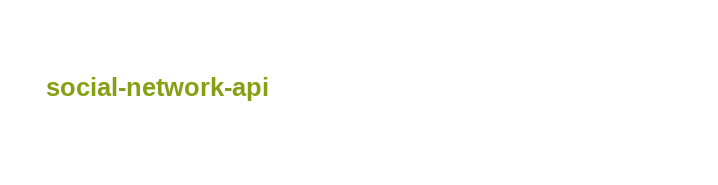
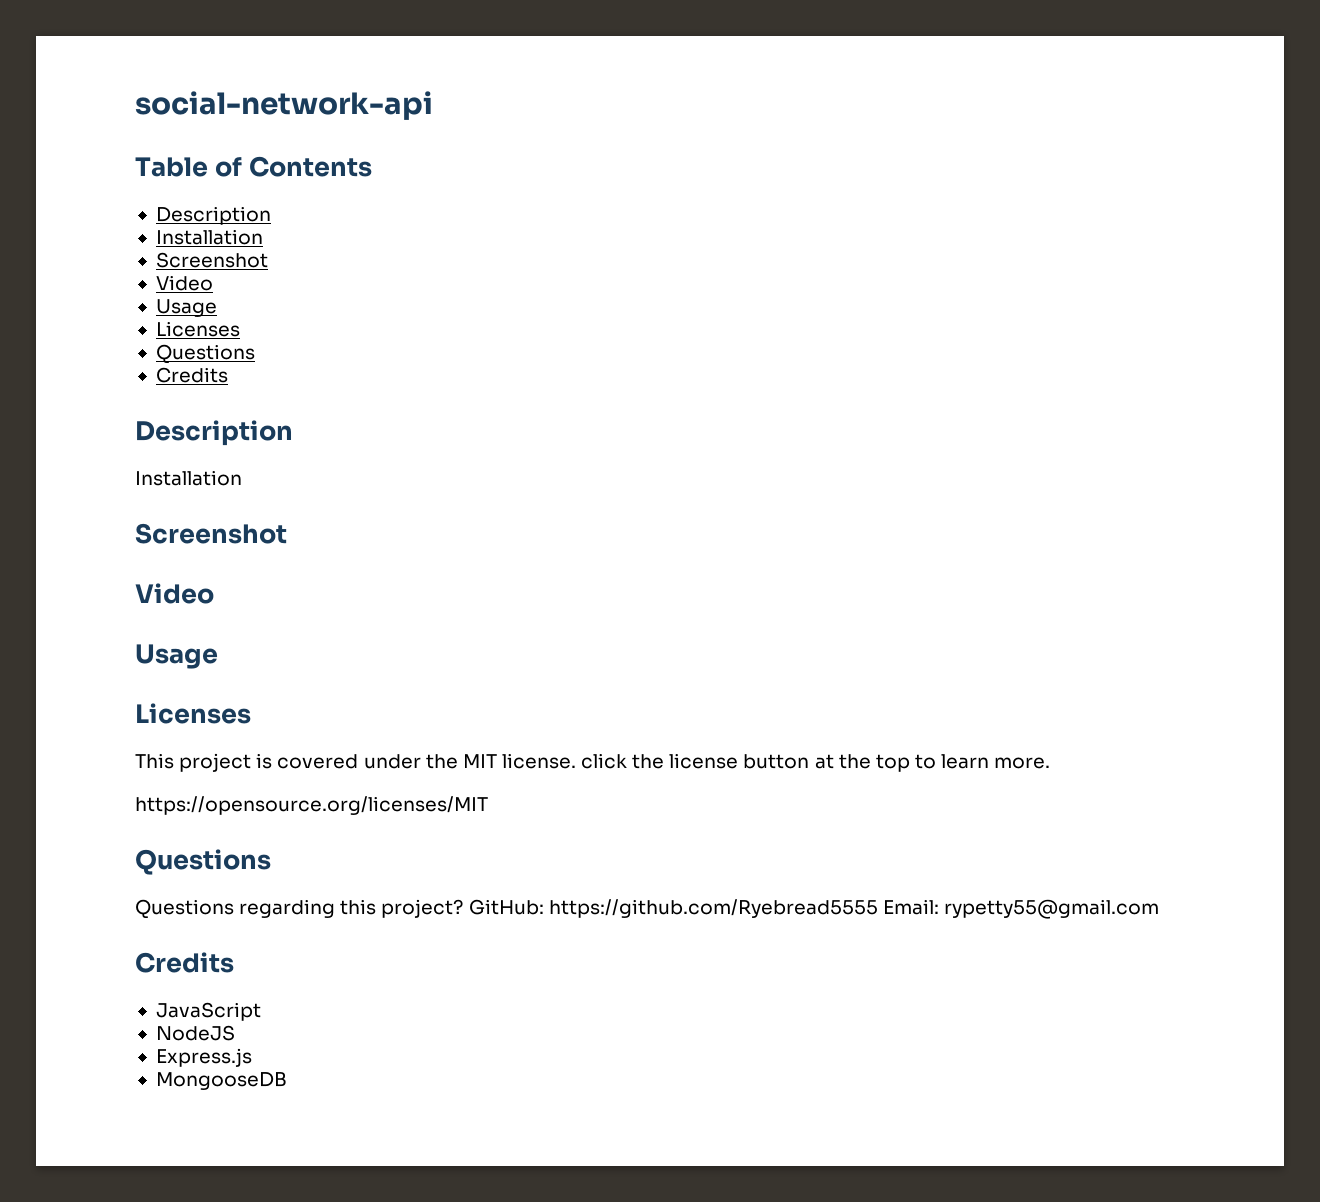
(269, 89) none -> [135,156,372,177] [155,206,271,225] [155,229,263,245] [155,252,268,268] [155,275,213,291] [155,299,217,317] [155,321,240,337] [155,344,255,364] [155,367,228,383] [135,420,293,446] [135,470,242,486] [135,523,287,544] [135,583,214,604] [135,644,218,669] [135,703,251,724] [135,753,1051,772] [135,796,488,815] [135,849,271,875] [135,899,1159,919] [135,952,234,973] [155,1002,261,1021] [155,1025,235,1041] [155,1048,252,1067] [155,1072,287,1090] // Table of Contents // Description // Installation // Screenshot // Video // Usage // Licenses // Questions // Credits // Description // Installation // Screenshot // Video // Usage // Licenses // This project is covered under the MIT license. click the license button at the top to learn more. // https://opensource.org/licenses/MIT // Questions // Questions regarding this project? GitHub: https://github.com/Ryebread5555 Email: rypetty55@gmail.com // Credits // JavaScript // NodeJS // Express.js // MongooseDB

